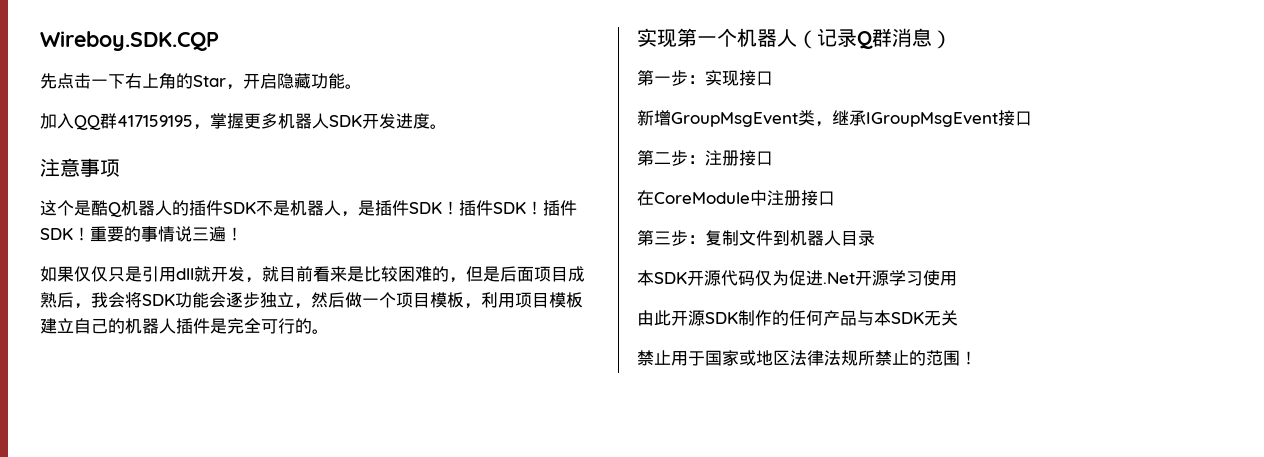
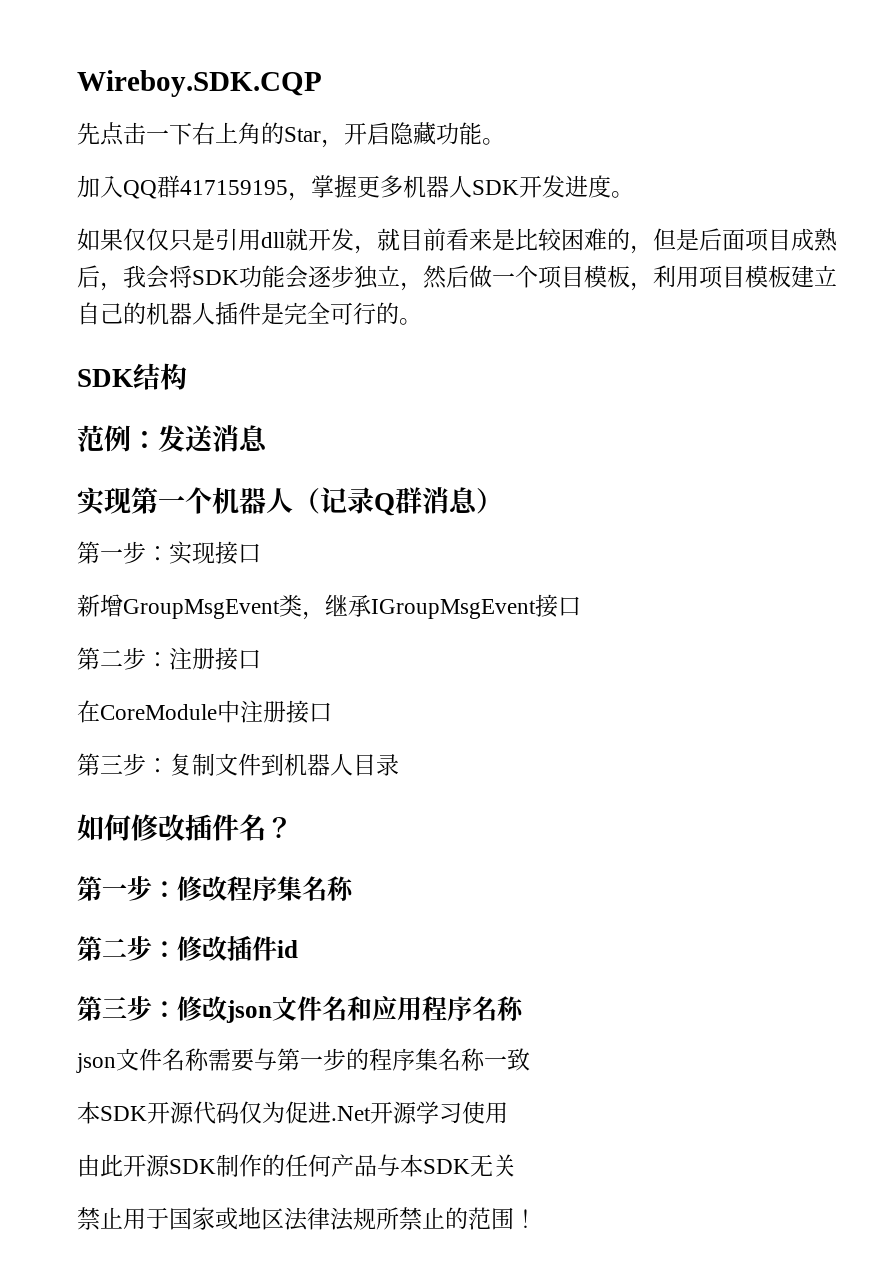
[40,158,120,177] [40,200,577,217] [40,226,243,242] // 注意事项 // 这个是酷Q机器人的插件SDK不是机器人，是插件SDK！插件SDK！插件SDK！重要的事情说三遍！ -> (634, 194) none
(329, 331) none -> [77,363,187,390] [77,425,268,452] // SDK结构 // 范例：发送消息
(875, 238) none -> [77,814,293,841] [77,876,354,901] [77,936,298,961] [77,996,524,1023] [76,1048,530,1073] // 如何修改插件名？ // 第一步：修改程序集名称 // 第二步：修改插件id // 第三步：修改json文件名和应用程序名称 // json文件名称需要与第一步的程序集名称一致

